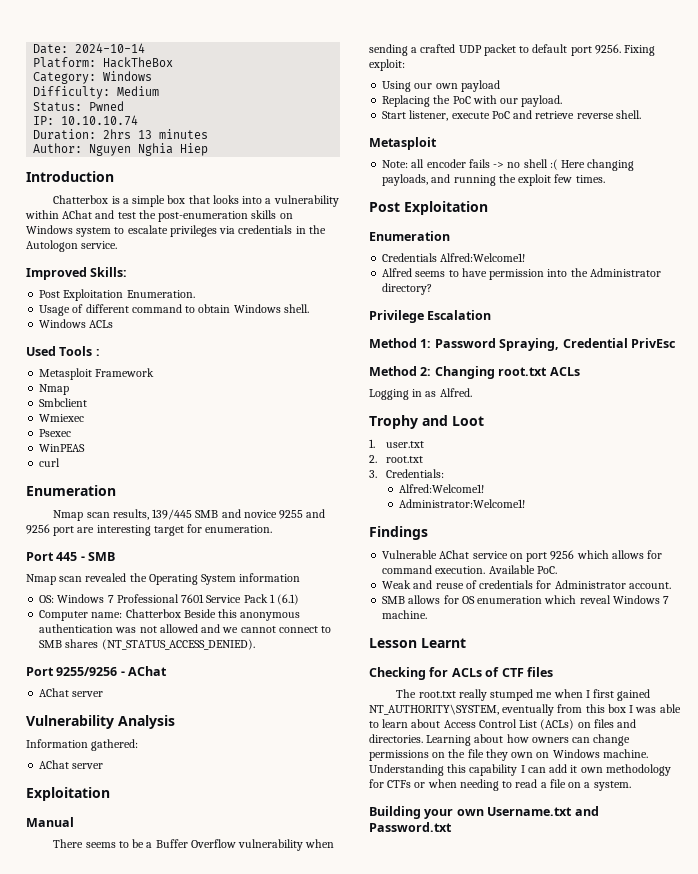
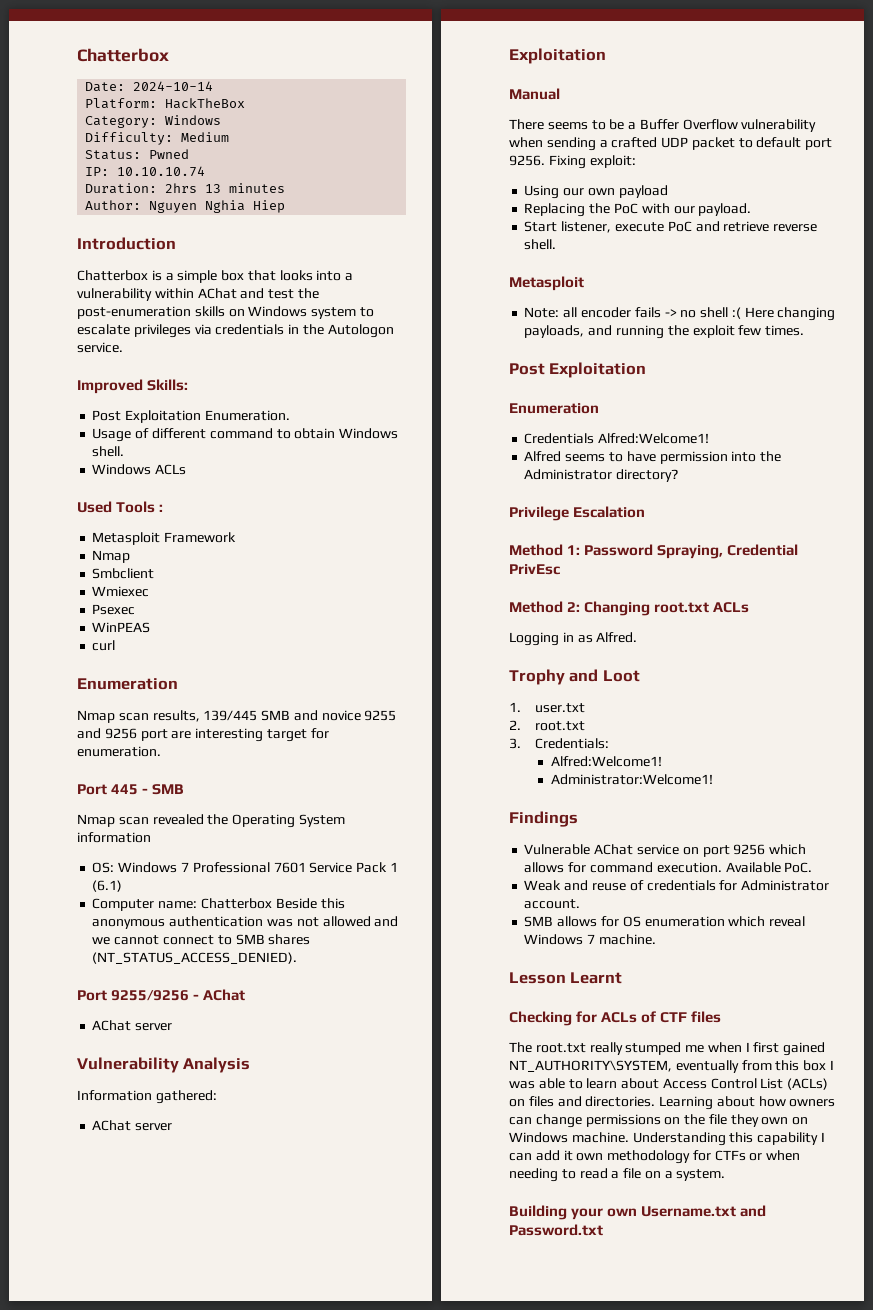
(33, 49) none -> [77,48,169,62] Chatterbox //

